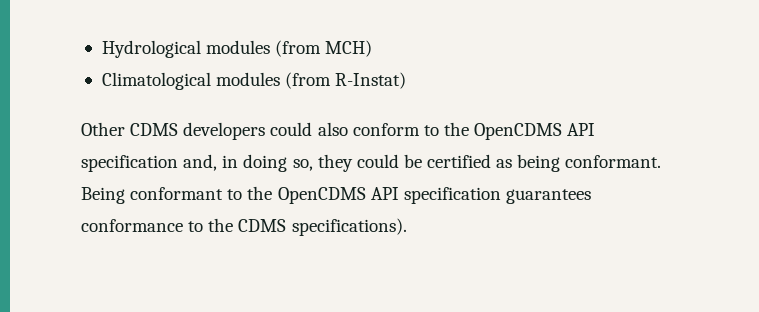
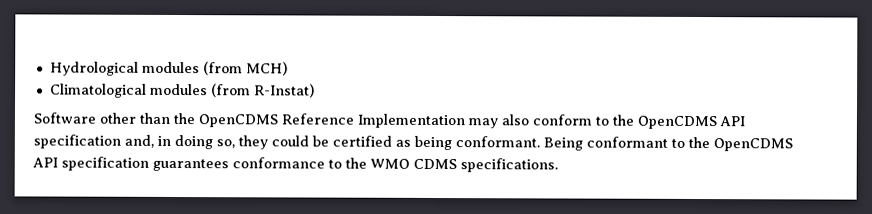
[81,122,313,140] Other CDMS developers could -> [33,112,498,129] Software other than the OpenCDMS Reference Implementation may
[238,218,407,236] CDMS specifications). -> [370,158,558,173] WMO CDMS specifications.

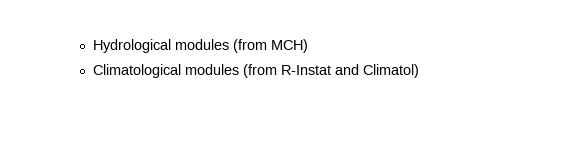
[253,83,315,98] [33,112,745,130] [33,134,793,152] [32,156,558,173] R-Instat) // Software other than the OpenCDMS Reference Implementation may also conform to the OpenCDMS API specification and, in doing so, they could be certified as being conformant. Being conformant to the OpenCDMS API specification guarantees conformance to the WMO CDMS specifications. -> [280,64,419,78] R-Instat and Climatol)

